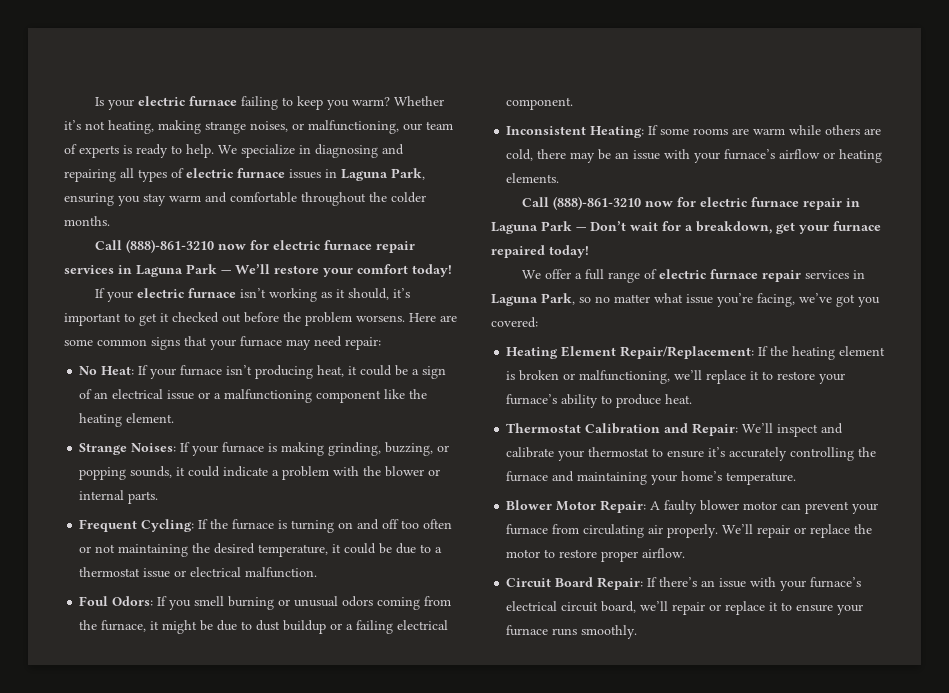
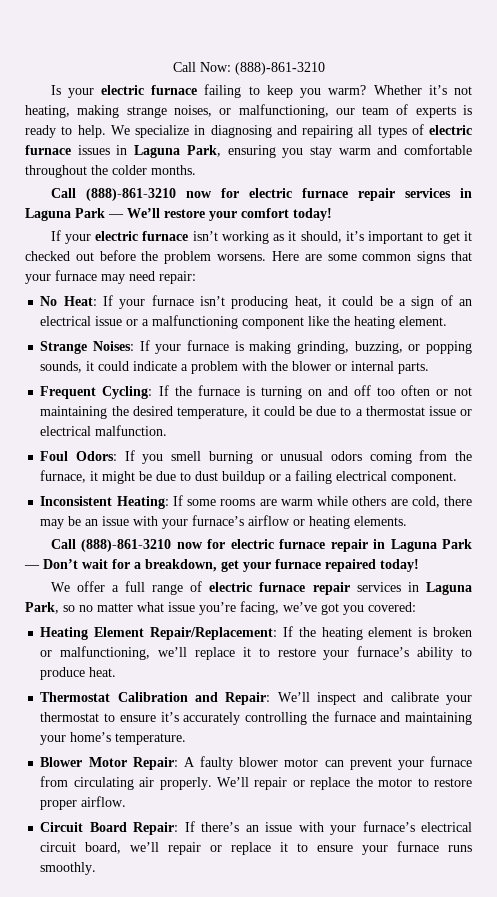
(95, 101) none -> [172,62,325,75] Call Now: (888)-861-3210 //

